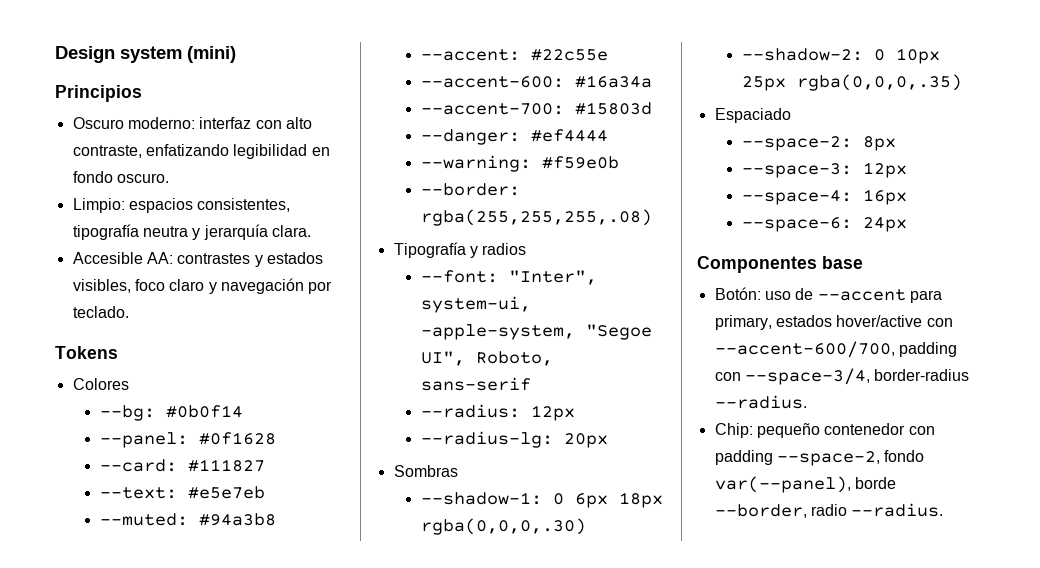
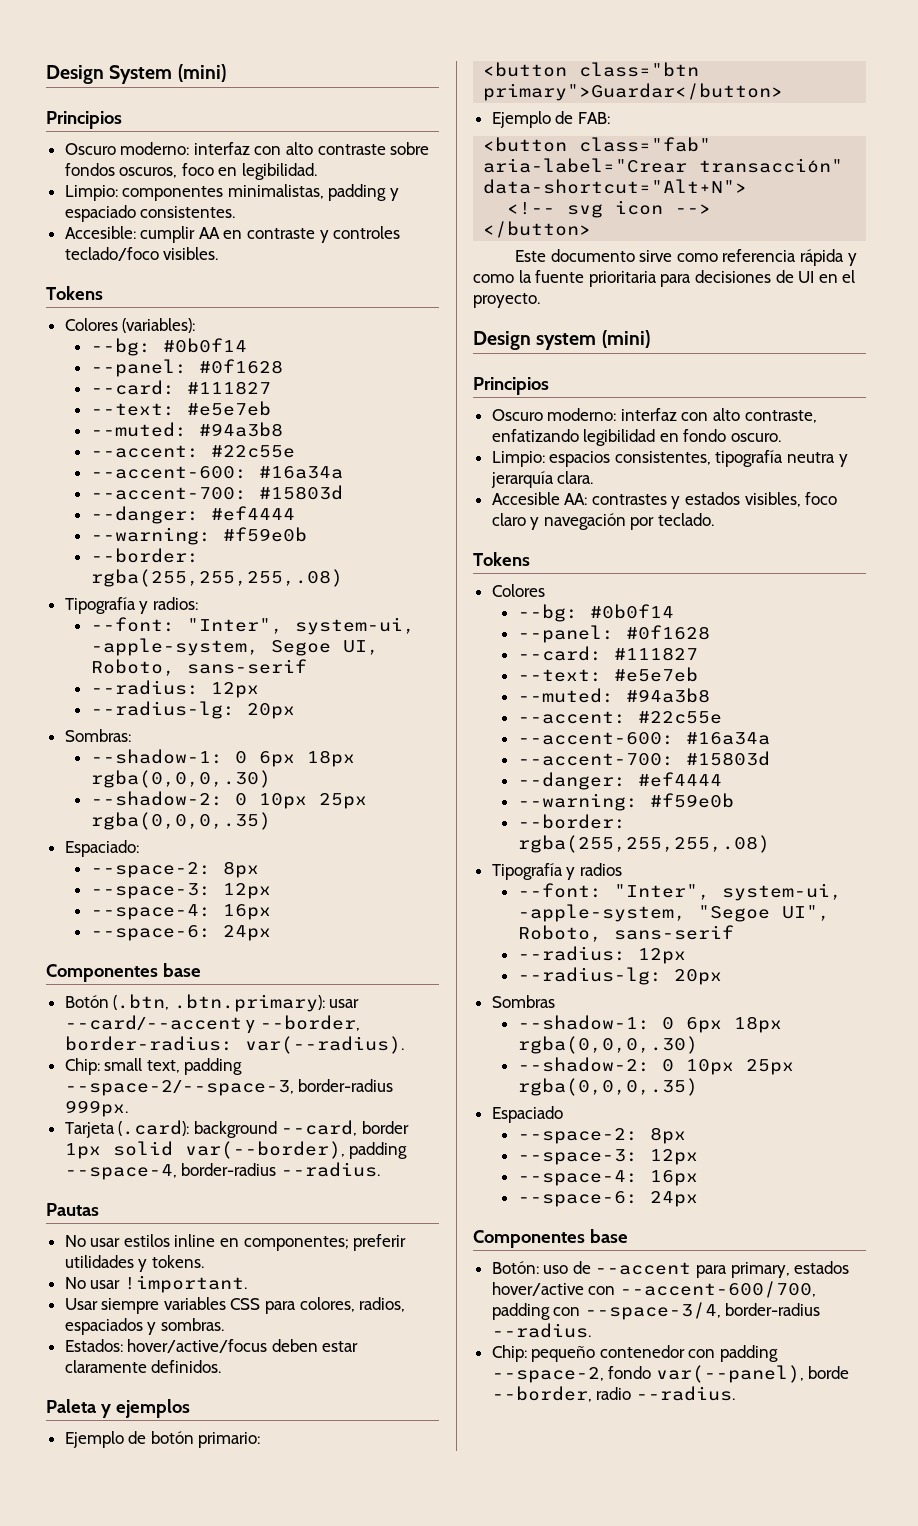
[55,46,115,63] Design -> [46,64,226,84] [46,111,122,129] [64,142,430,155] [64,163,318,180] [64,184,400,201] [64,205,236,222] [64,226,401,243] [64,247,219,261] [46,286,103,300] [64,318,196,333] [90,338,247,356] [90,359,283,377] [90,380,271,395] [90,401,271,416] [90,422,283,437] [90,445,295,458] [90,466,343,479] [90,485,343,500] [90,506,295,524] [90,527,307,545] [90,548,199,563] [90,569,343,587] [64,597,198,614] [90,617,415,635] [90,638,379,656] [90,659,307,676] [90,680,259,698] [90,701,295,719] [64,729,131,742] [90,749,355,767] [90,770,271,788] [90,791,367,809] [90,812,271,830] [64,840,139,857] [90,861,259,878] [90,883,271,899] [90,904,271,920] [90,925,271,941] [46,963,201,982] [64,994,360,1012] [64,1015,360,1033] [64,1036,404,1054] [64,1058,243,1075] [64,1079,394,1096] [64,1100,128,1117] [64,1120,410,1138] [64,1141,408,1159] [64,1162,380,1180] [46,1203,99,1216] [64,1234,407,1251] [64,1255,204,1272] [64,1275,247,1293] [64,1297,406,1314] [64,1318,224,1335] [64,1339,359,1353] [64,1360,222,1373] [46,1399,190,1418] [64,1431,261,1448] [483,62,700,77] [483,83,784,101] [491,111,610,128] [483,137,712,152] [483,158,844,173] [483,179,748,194] [507,200,712,218] [483,221,592,238] [514,249,857,266] [473,270,856,287] [473,293,540,308] [473,331,531,350] Design System (mini) // Principios // Oscuro moderno: interfaz con alto contraste sobre fondos oscuros, foco en legibilidad. // Limpio: componentes minimalistas, padding y espaciado consistentes. // Accesible: cumplir AA en contraste y controles teclado/foco visibles. // Tokens // Colores (variables): // --bg: #0b0f14 // --panel: #0f1628 // --card: #111827 // --text: #e5e7eb // --muted: #94a3b8 // --accent: #22c55e // --accent-600: #16a34a // --accent-700: #15803d // --danger: #ef4444 // --warning: #f59e0b // --border: rgba(255,255,255,.08) // Tipografía y radios: // --font: "Inter", system-ui, -apple-system, Segoe UI, Roboto, sans-serif // --radius: 12px // --radius-lg: 20px // Sombras: // --shadow-1: 0 6px 18px rgba(0,0,0,.30) // --shadow-2: 0 10px 25px rgba(0,0,0,.35) // Espaciado: // --space-2: 8px // --space-3: 12px // --space-4: 16px // --space-6: 24px // Componentes base // Botón (.btn, .btn.primary): usar --card/--accent y --border, border-radius: var(--radius). // Chip: small text, padding --space-2/--space-3, border-radius 999px. // Tarjeta (.card): background --card, border 1px solid var(--border), padding --space-4, border-radius --radius. // Pautas // No usar estilos inline en componentes; preferir utilidades y tokens. // No usar !important. // Usar siempre variables CSS para colores, radios, espaciados y sombras. // Estados: hover/active/focus deben estar claramente definidos. // Paleta y ejemplos // Ejemplo de botón primario: // <button class="btn primary">Guardar</button> // Ejemplo de FAB: // <button class="fab" aria-label="Crear transacción" data-shortcut="Alt+N"> // <!-- svg icon --> // </button> // Este documento sirve como referencia rápida y como la fuente prioritaria para decisiones de UI en el proyecto. // Design

